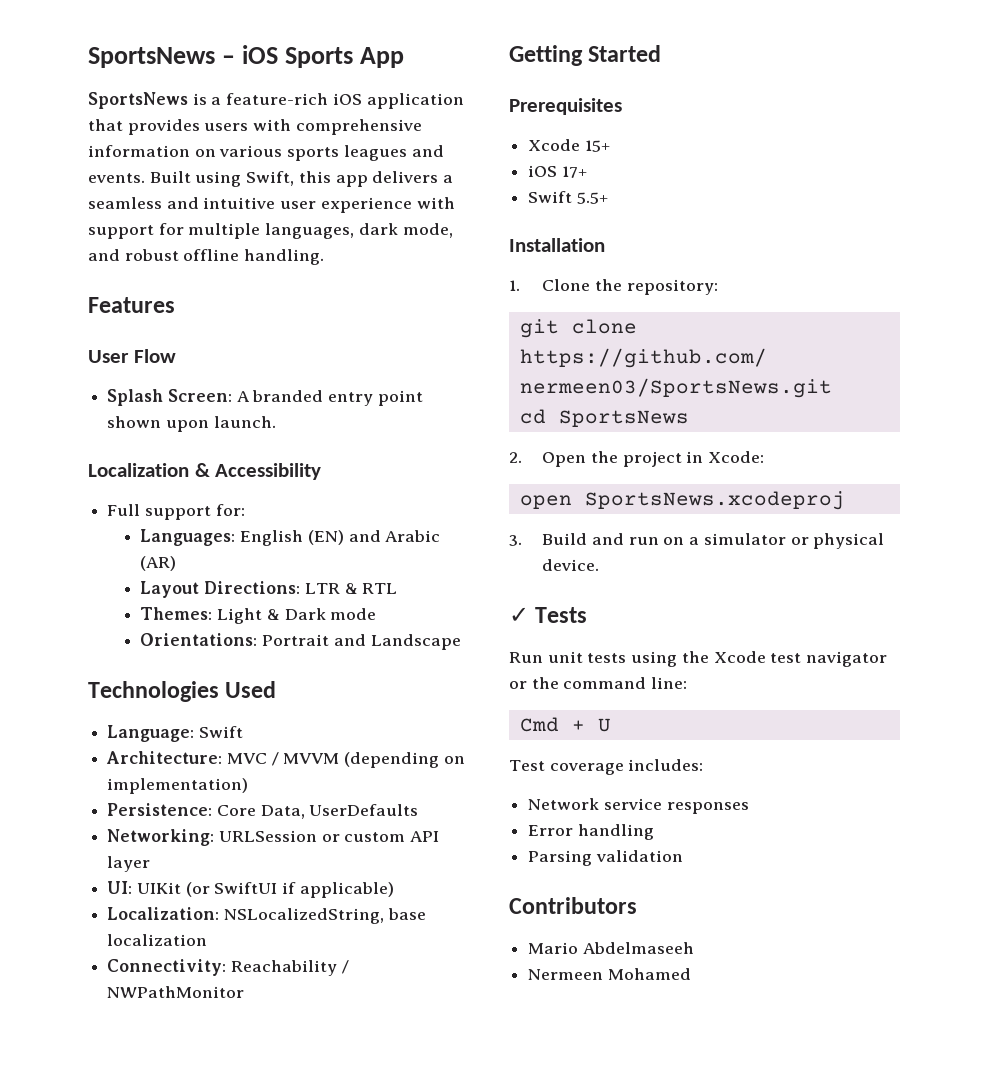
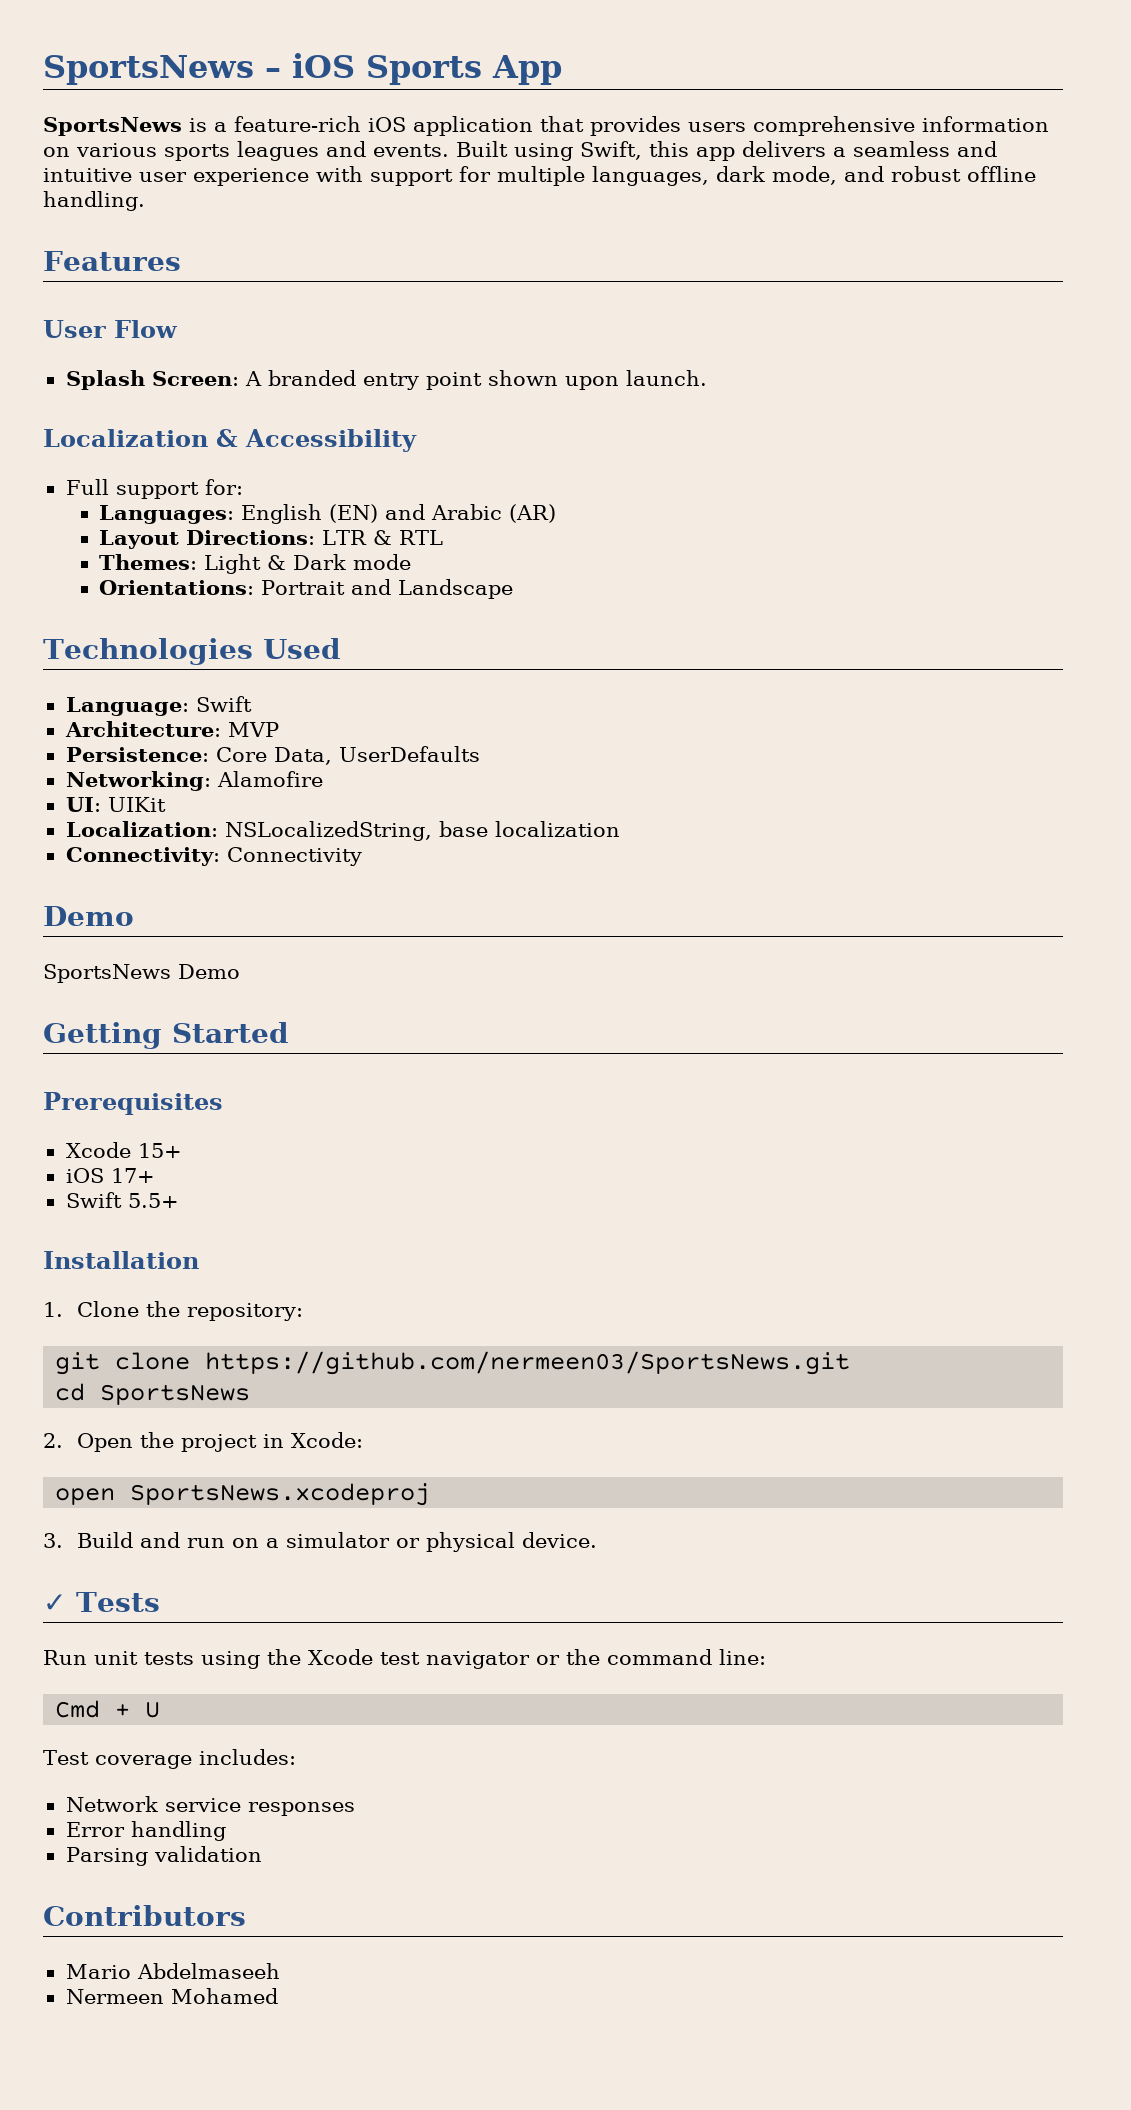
[253,119,292,131] with -> (746, 127) none
[226,752,465,768] [107,778,249,794] MVC / MVVM (depending on implementation) -> [227,722,279,737] MVP
[218,830,440,842] [107,856,151,872] [107,881,394,898] URLSession or custom API layer // UI: UIKit (or SwiftUI if applicable) -> [216,771,323,787] [65,797,166,812] Alamofire // UI: UIKit
[230,960,349,976] [107,986,245,998] Reachability / NWPathMonitor -> [226,847,362,866] [43,906,134,926] [43,964,240,983] Connectivity // Demo // SportsNews Demo

